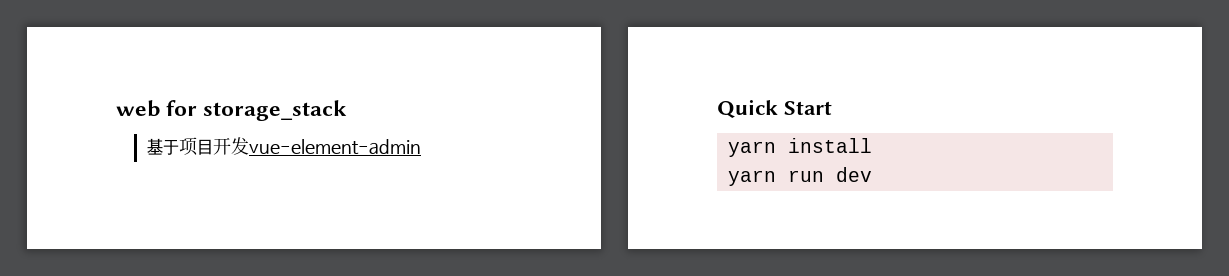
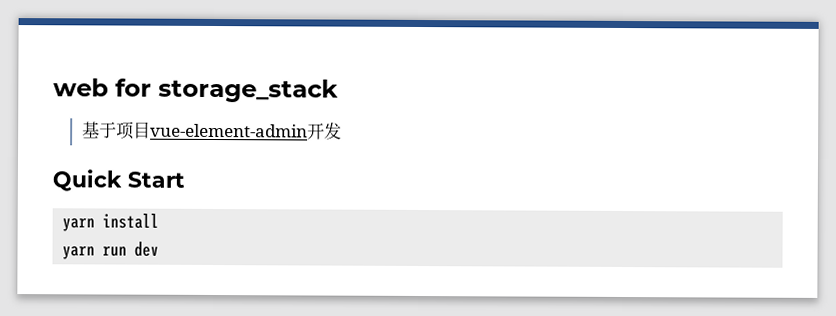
(213, 147) none -> [149,123,308,138] vue-element-admin
[248,139,421,155] vue-element-admin -> (342, 131) none

